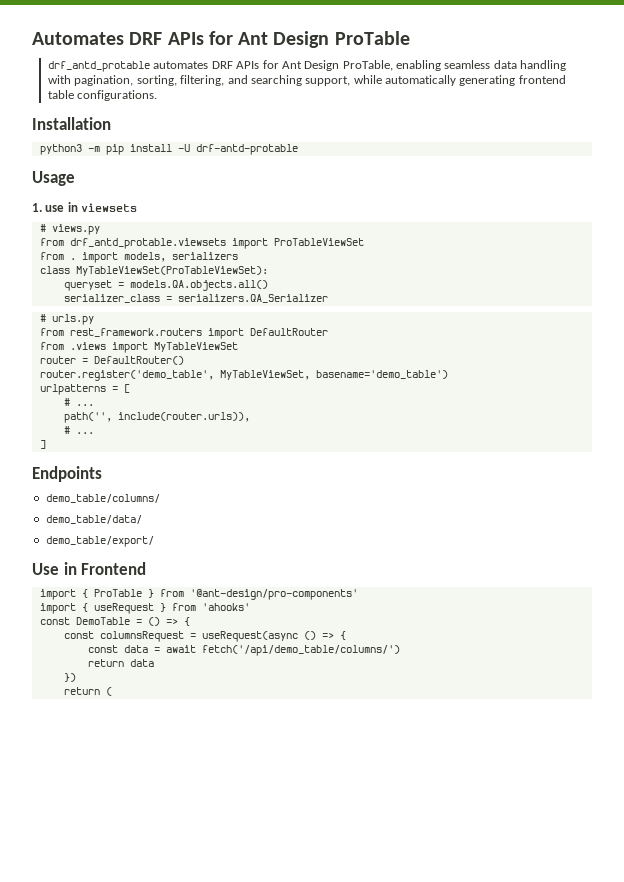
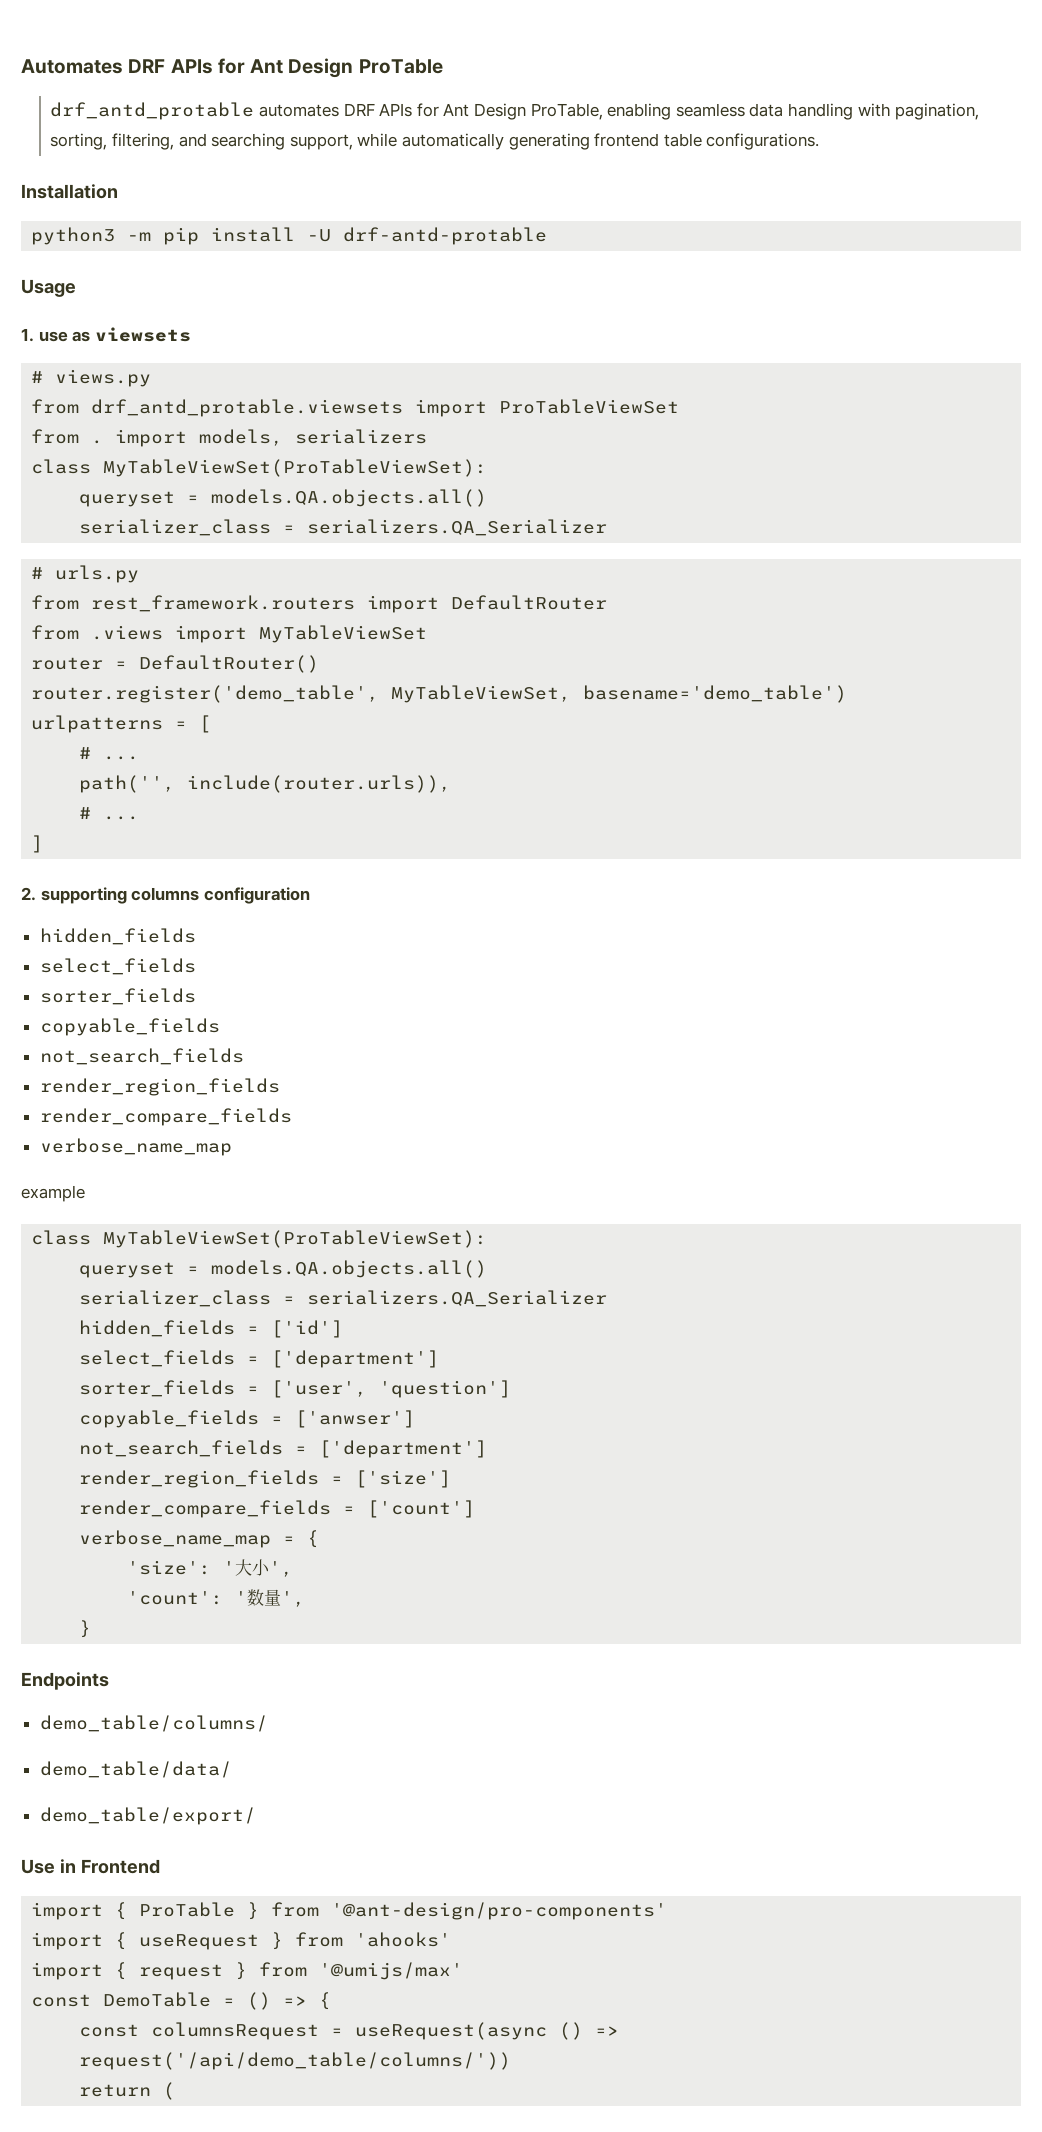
[67,202,78,212] in -> [72,331,91,342] as
(46, 444) none -> [21,887,310,904] [39,928,196,945] [39,958,196,975] [39,988,196,1005] [39,1018,220,1036] [39,1048,244,1065] [39,1078,280,1096] [39,1108,292,1126] [39,1138,232,1156] [21,1185,85,1202] [31,1230,488,1248] [79,1260,488,1278] [79,1290,608,1307] [79,1320,344,1338] [79,1350,440,1368] [79,1380,512,1398] [79,1410,416,1428] [79,1440,488,1458] [79,1470,452,1488] [79,1500,476,1518] [79,1530,320,1548] [127,1559,294,1577] [127,1589,306,1607] [79,1620,92,1638] // 2. supporting columns configuration // hidden_fields // select_fields // sorter_fields // copyable_fields // not_search_fields // render_region_fields // render_compare_fields // verbose_name_map // example // class MyTableViewSet(ProTableViewSet): // queryset = models.QA.objects.all() // serializer_class = serializers.QA_Serializer // hidden_fields = ['id'] // select_fields = ['department'] // sorter_fields = ['user', 'question'] // copyable_fields = ['anwser'] // not_search_fields = ['department'] // render_region_fields = ['size'] // render_compare_fields = ['count'] // verbose_name_map = { // 'size': '大小', // 'count': '数量', // }
(250, 607) none -> [31,1962,464,1980] // import { request } from '@umijs/max'
[339,631,346,640] [87,645,400,656] [87,659,154,667] [63,673,76,682] { // const data = await fetch('/api/demo_table/columns/') // return data // }) -> [79,2052,512,2070] request('/api/demo_table/columns/'))

